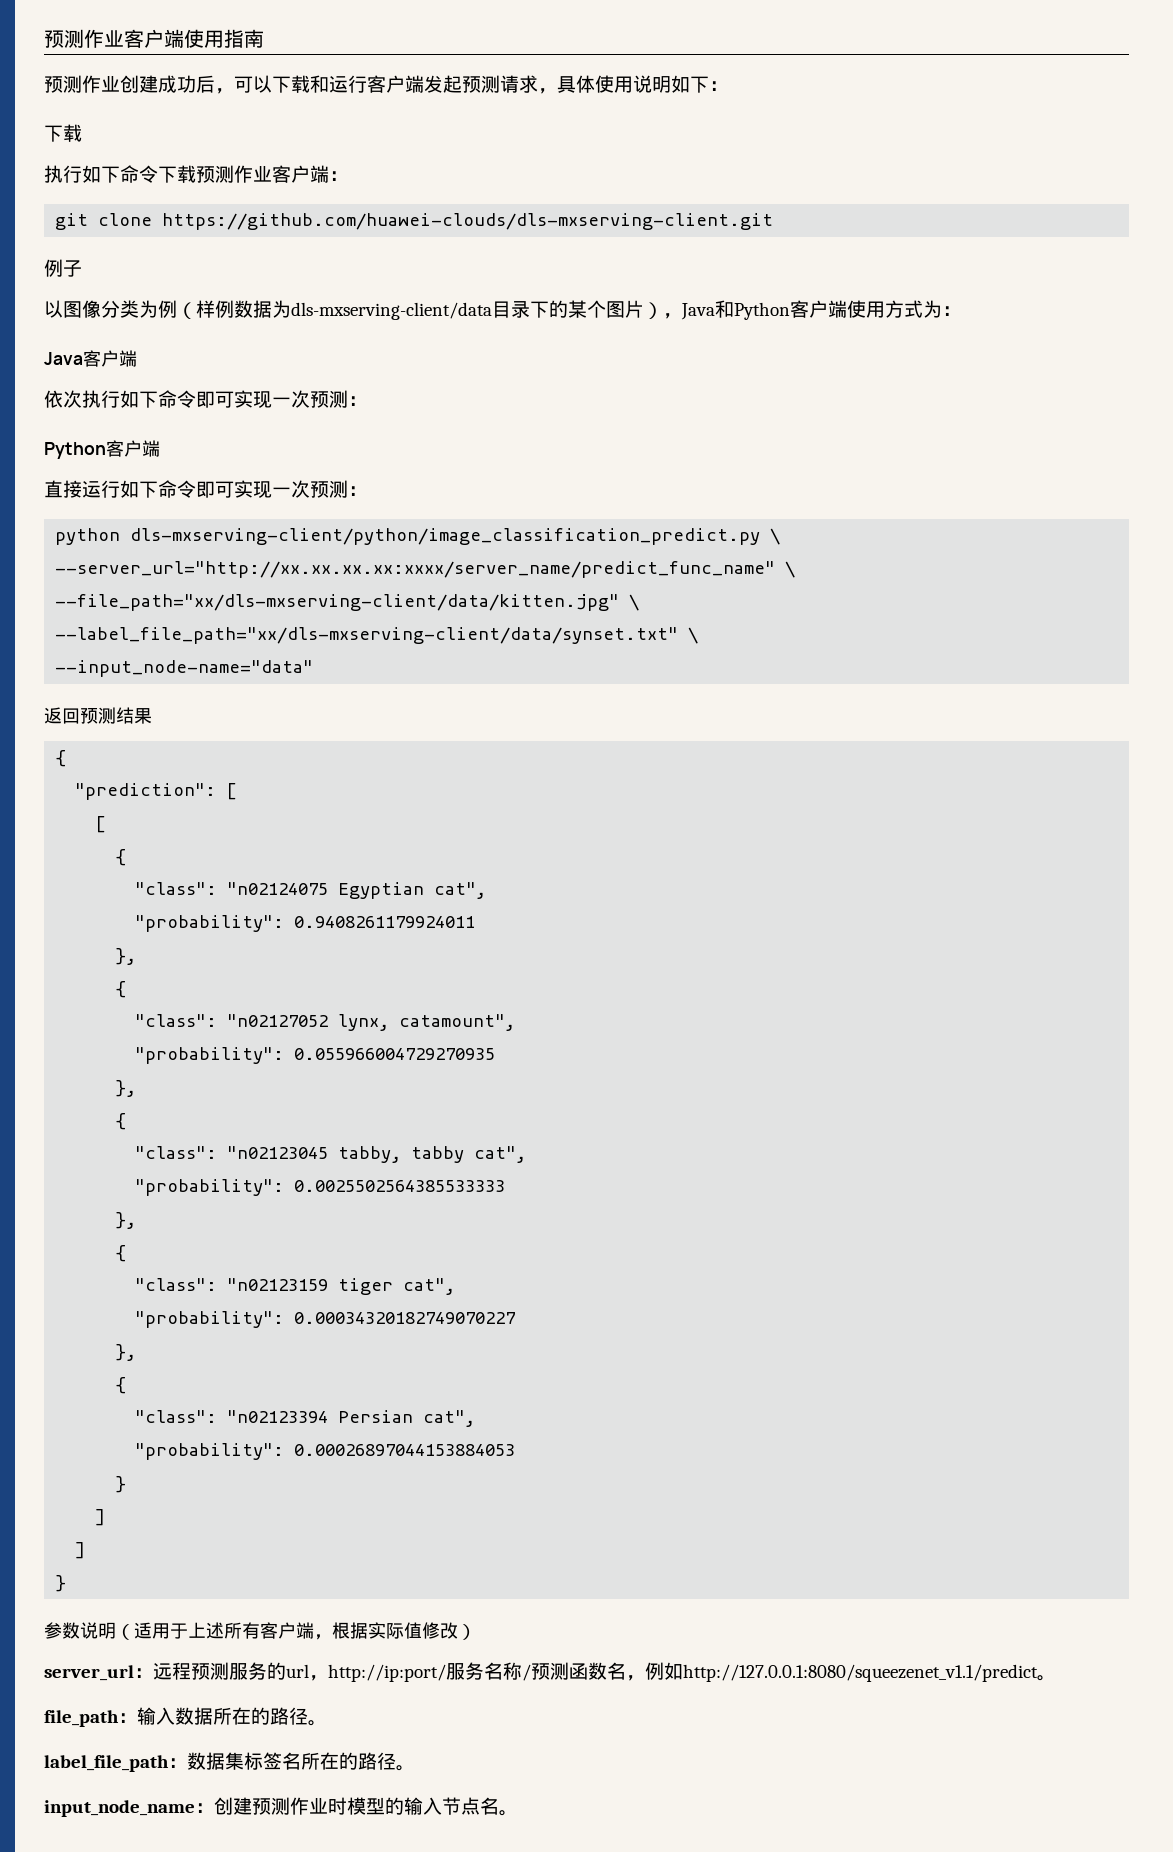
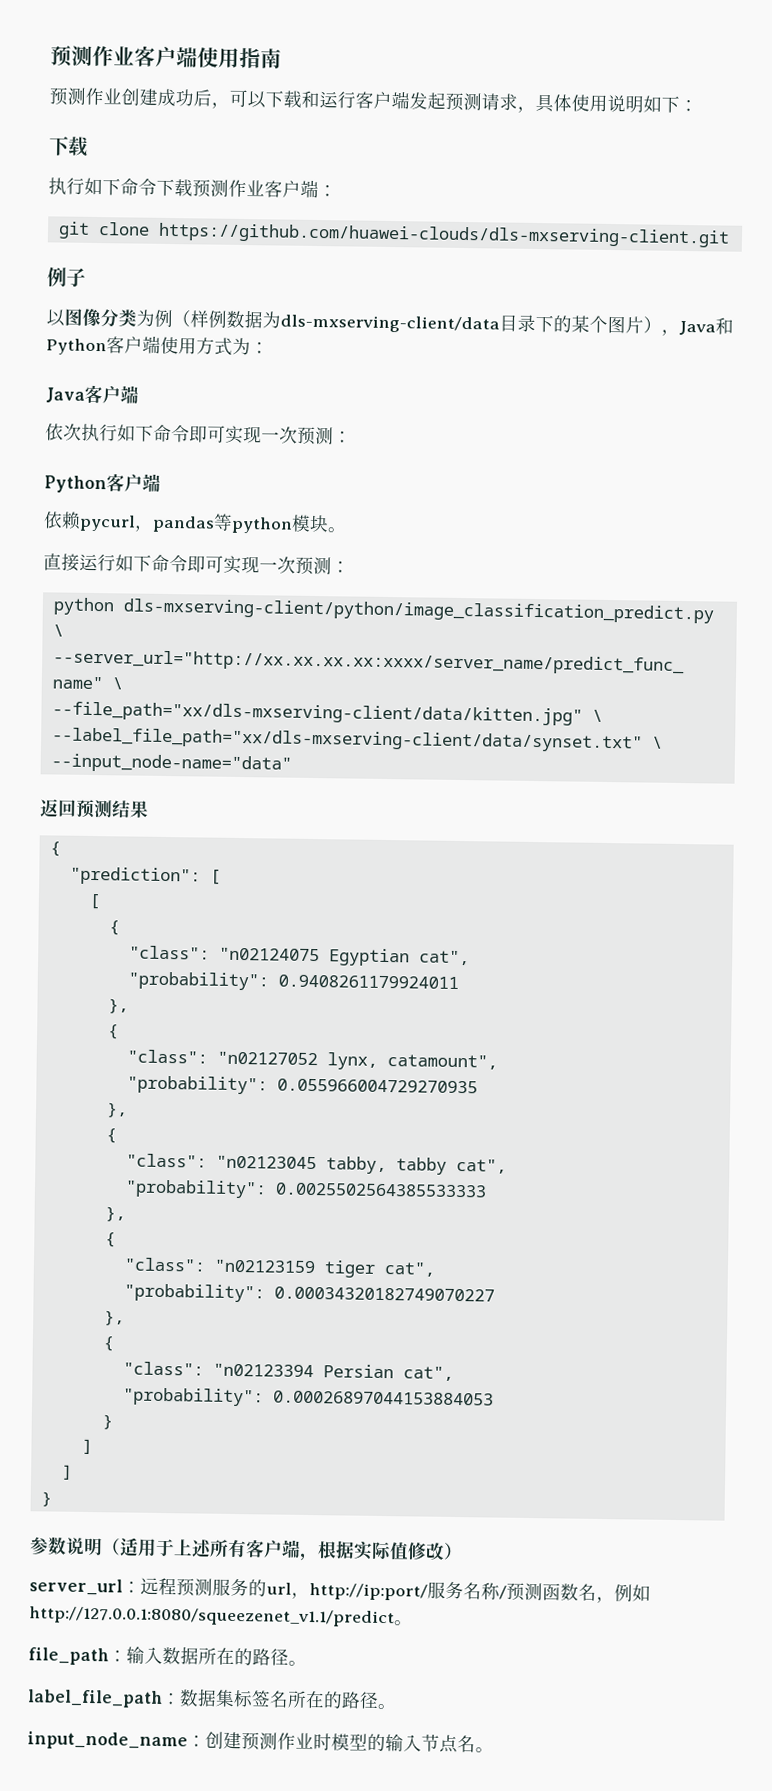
(160, 448) none -> [43,511,347,534] // 依赖pycurl，pandas等python模块。

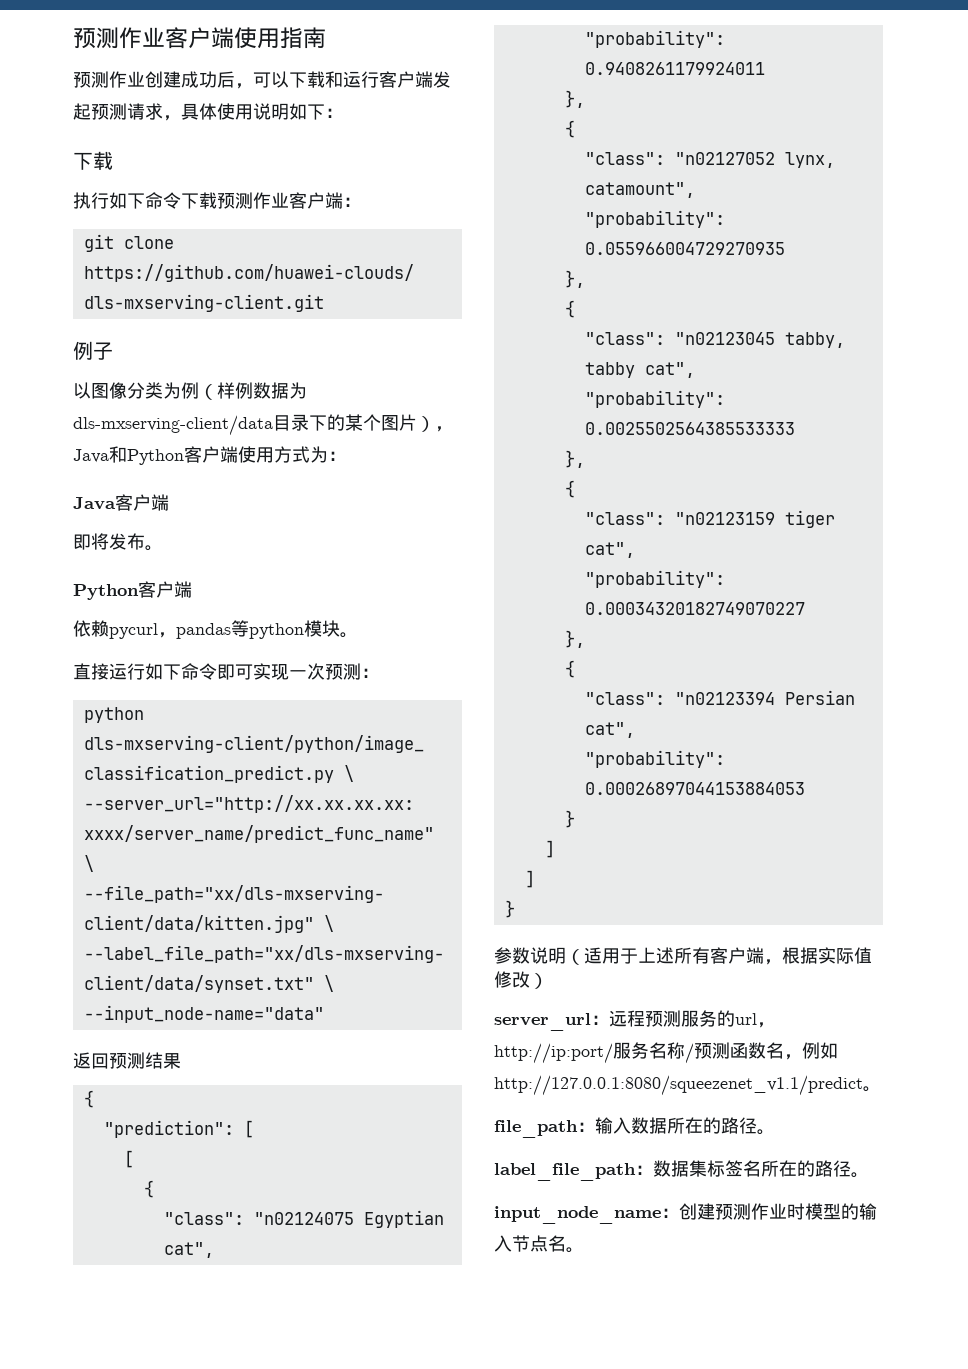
[45,423,352,445] 依次执行如下命令即可实现一次预测： -> [73,533,163,551] 即将发布。

